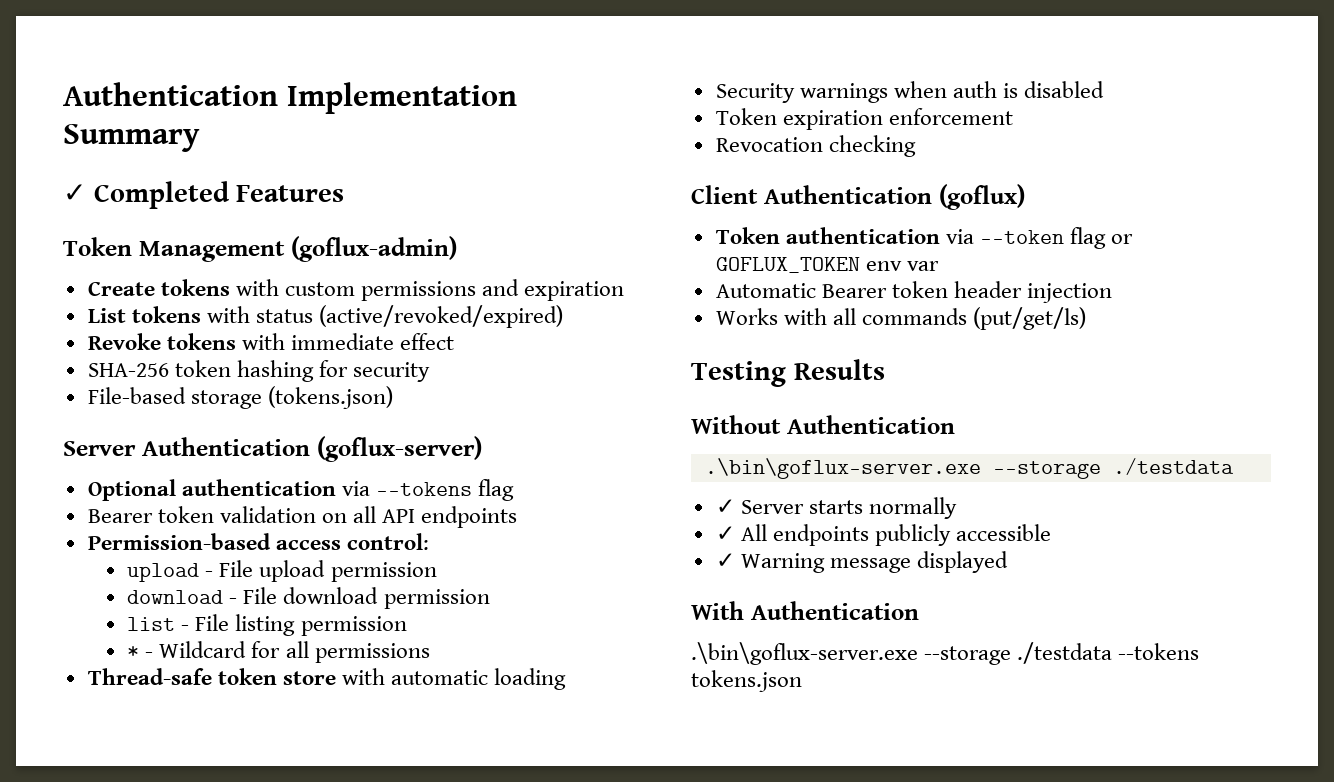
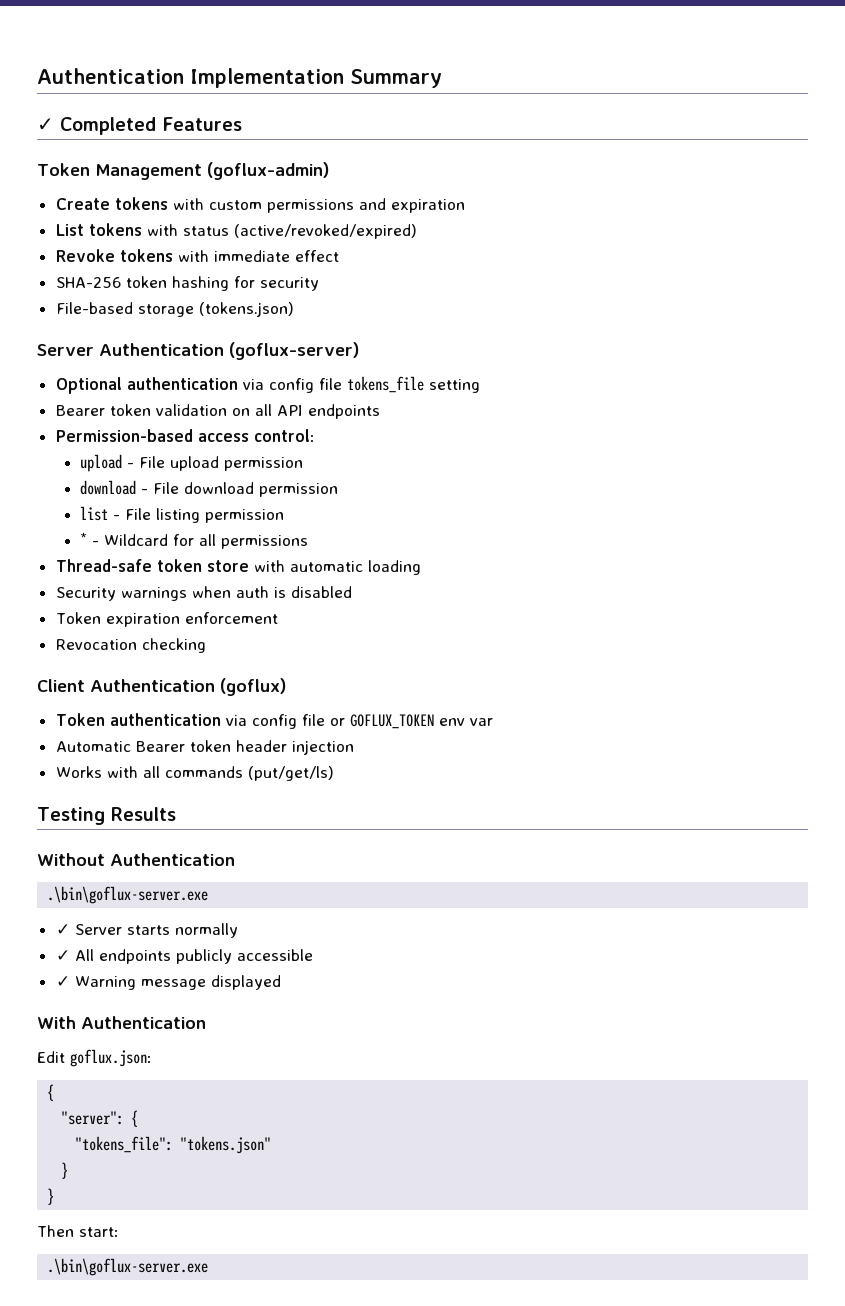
[375,479,515,501] --tokens flag -> [268,376,480,393] config file tokens_file setting
[979,227,1107,249] --token flag -> [251,714,325,729] config file
[992,458,1234,479] --storage ./testdata -> (209, 895) none
[691,642,1200,665] [691,670,802,692] .\bin\goflux-server.exe --storage ./testdata --tokens tokens.json -> [37,1049,152,1067] [47,1084,55,1101] [61,1110,139,1127] [75,1136,272,1154] [61,1162,69,1179] [47,1188,55,1205] [37,1225,119,1237] [47,1258,209,1276] Edit goflux.json: // { // "server": { // "tokens_file": "tokens.json" // } // } // Then start: // .\bin\goflux-server.exe

